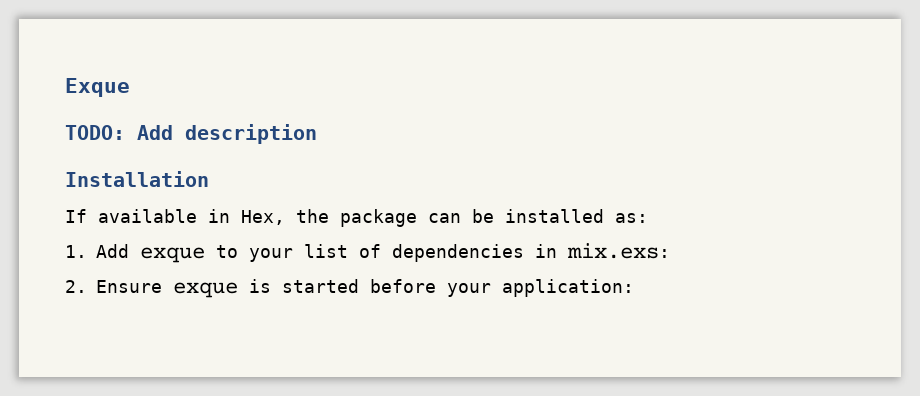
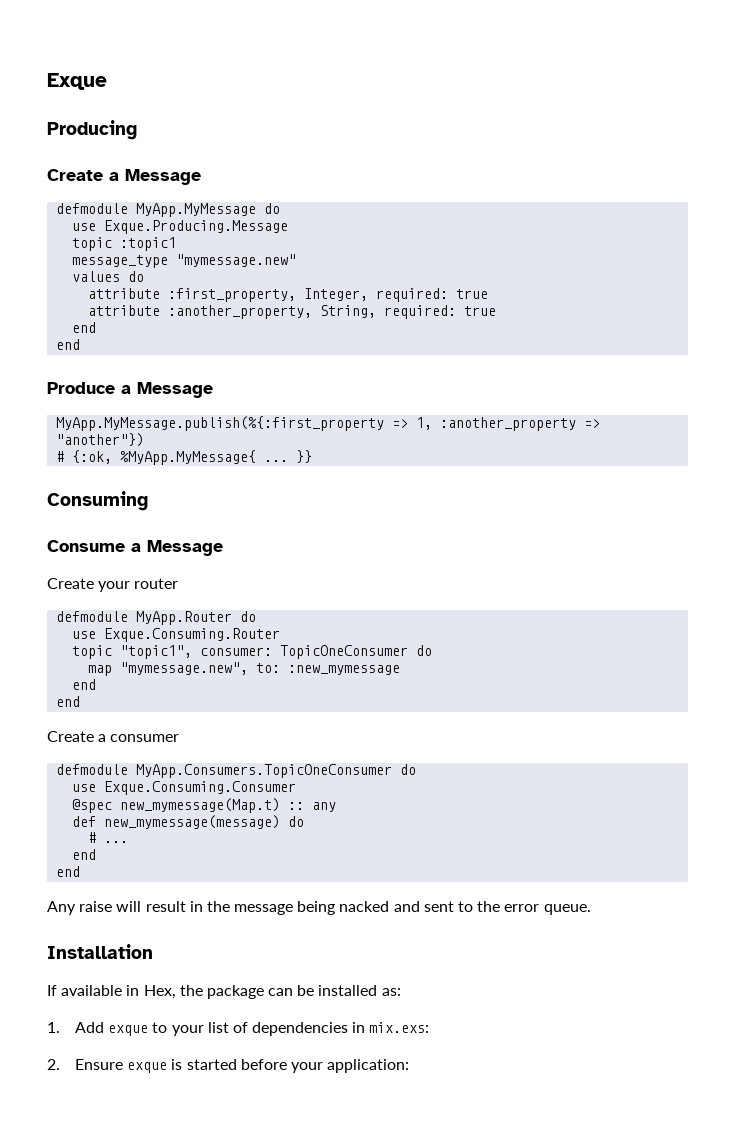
[65,124,317,144] TODO: Add description -> [47,120,137,140] [47,169,201,185] [56,203,281,217] [72,220,289,234] [72,237,177,251] [72,254,297,268] [72,271,145,282] [88,288,489,302] [88,305,497,319] [72,322,97,333] [56,339,81,350] [47,382,213,398] [56,416,601,431] [56,433,145,447] [56,450,313,465] [47,491,148,511] [47,540,223,556] [47,578,179,592] [56,611,257,625] [72,628,281,642] [72,645,433,659] [88,662,401,676] [72,679,97,690] [56,696,81,707] [47,731,180,742] [56,764,417,778] [72,781,297,795] [72,798,337,813] [72,815,305,829] [88,832,129,843] [72,849,97,860] [56,866,81,877] [47,901,591,915] Producing // Create a Message // defmodule MyApp.MyMessage do // use Exque.Producing.Message // topic :topic1 // message_type "mymessage.new" // values do // attribute :first_property, Integer, required: true // attribute :another_property, String, required: true // end // end // Produce a Message // MyApp.MyMessage.publish(%{:first_property => 1, :another_property => "another"}) // # {:ok, %MyApp.MyMessage{ ... }} // Consuming // Consume a Message // Create your router // defmodule MyApp.Router do // use Exque.Consuming.Router // topic "topic1", consumer: TopicOneConsumer do // map "mymessage.new", to: :new_mymessage // end // end // Create a consumer // defmodule MyApp.Consumers.TopicOneConsumer do // use Exque.Consuming.Consumer // @spec new_mymessage(Map.t) :: any // def new_mymessage(message) do // # ... // end // end // Any raise will result in the message being nacked and sent to the error queue.

